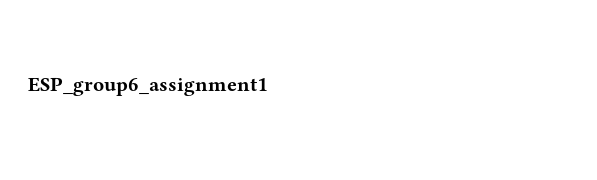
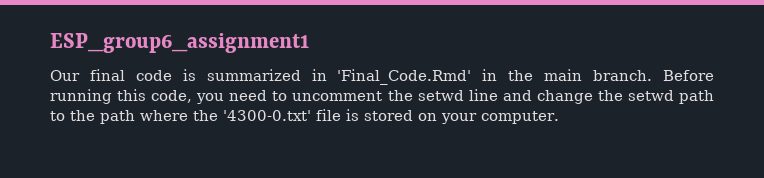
(268, 86) none -> [50,69,714,85] [50,89,714,104] [50,109,559,124] // Our final code is summarized in 'Final_Code.Rmd' in the main branch. Before running this code, you need to uncomment the setwd line and change the setwd path to the path where the '4300-0.txt' file is stored on your computer.

